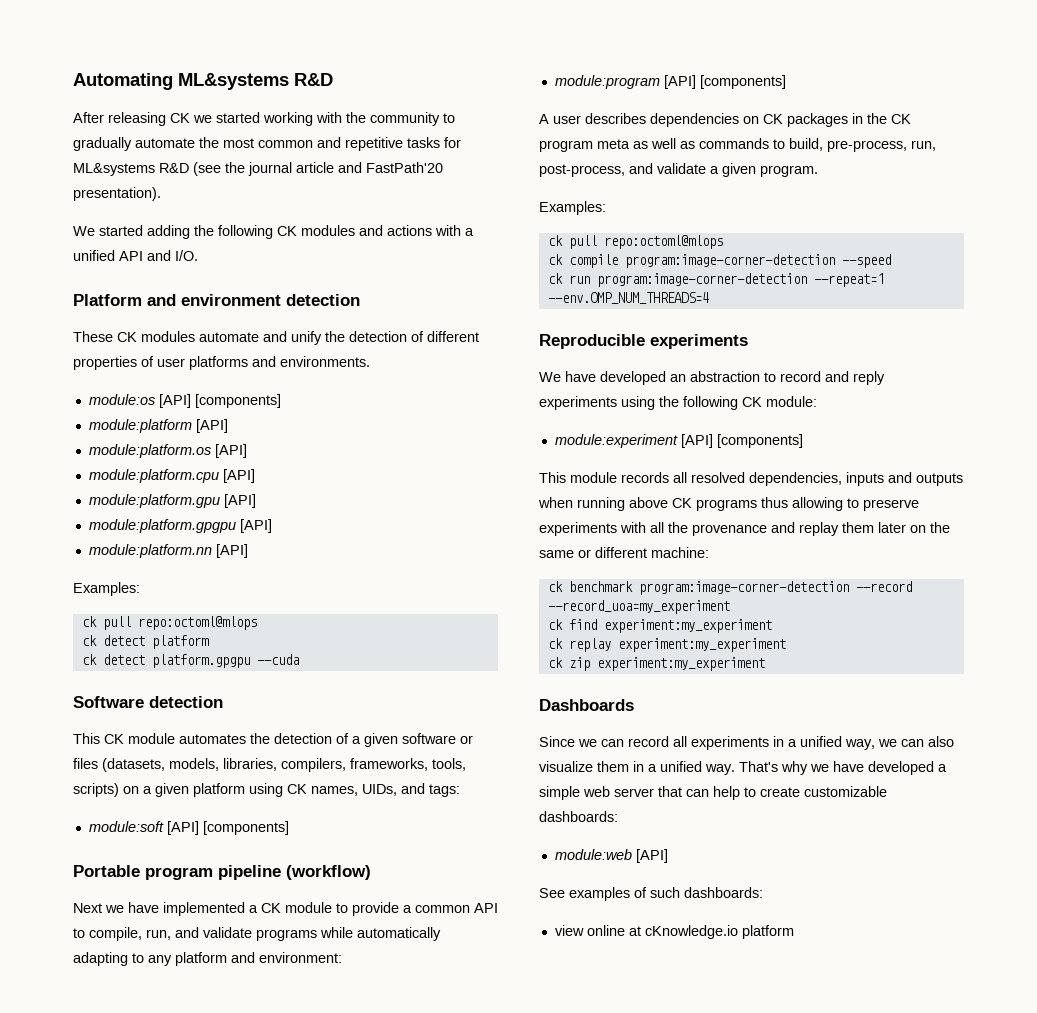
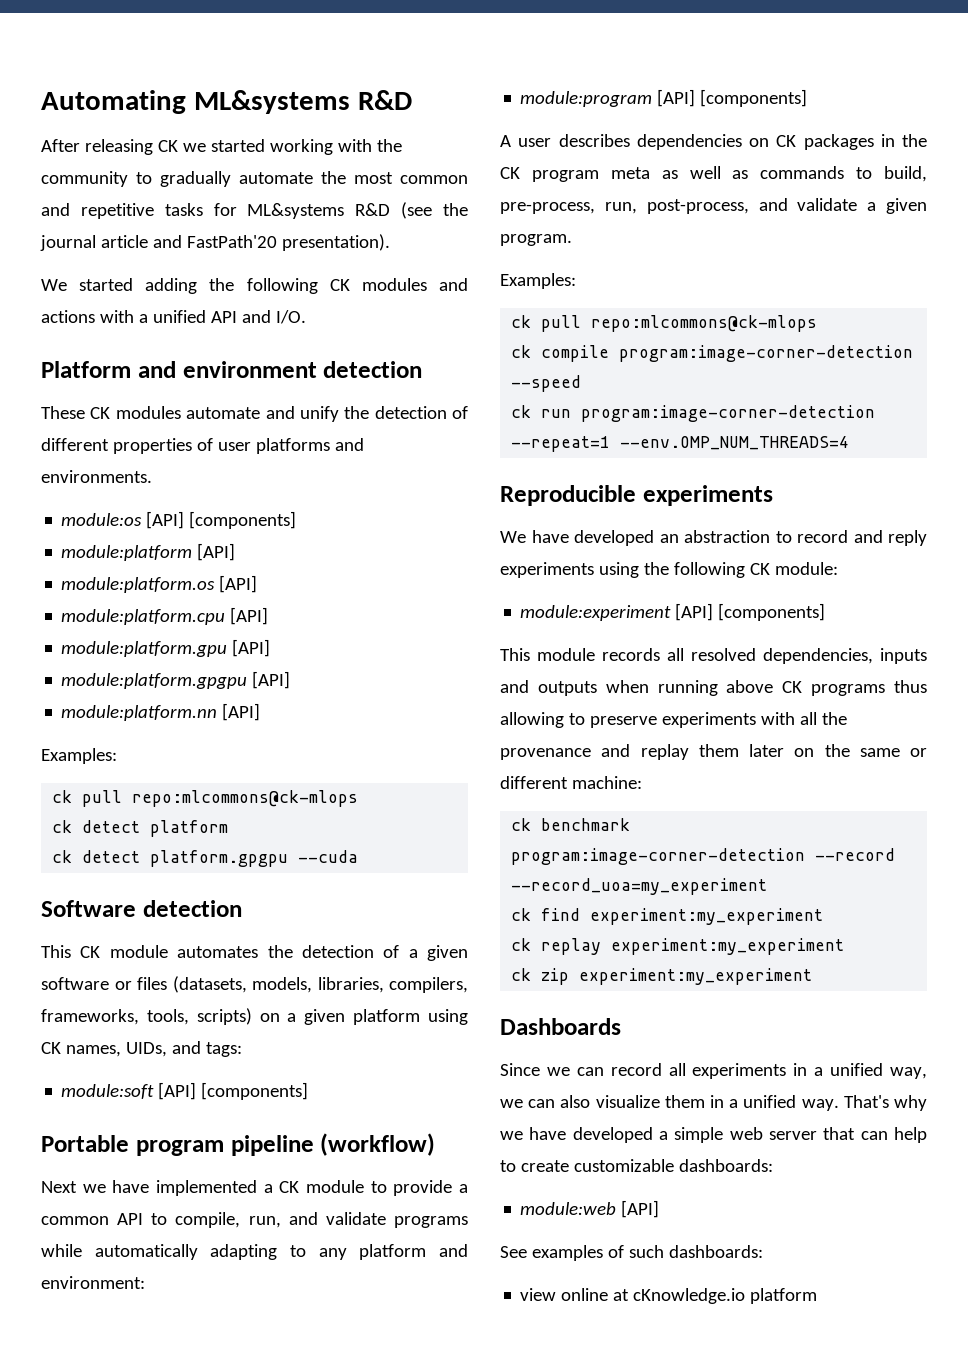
[137,616,257,630] repo:octoml@mlops -> [132,790,359,807] repo:mlcommons@ck-mlops
[603,235,723,249] repo:octoml@mlops -> [591,315,818,332] repo:mlcommons@ck-mlops

